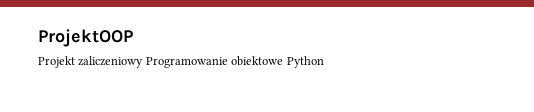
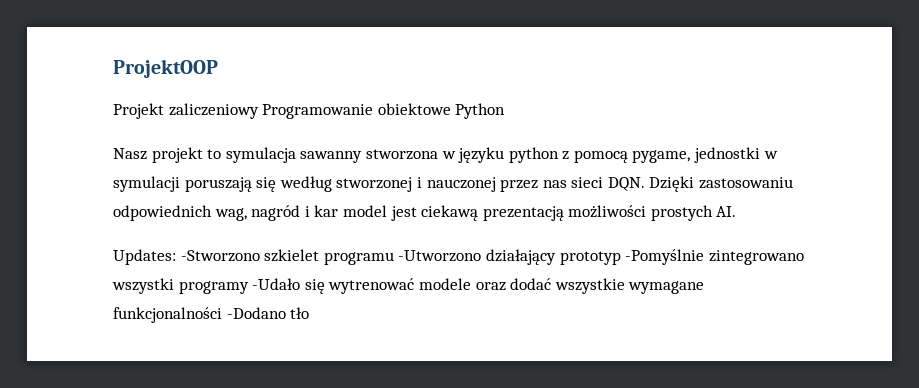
(324, 62) none -> [113,147,778,163] [113,176,794,192] [113,205,737,221] [113,249,804,265] [112,278,705,294] [113,307,310,323] // Nasz projekt to symulacja sawanny stworzona w języku python z pomocą pygame, jednostki w symulacji poruszają się według stworzonej i nauczonej przez nas sieci DQN. Dzięki zastosowaniu odpowiednich wag, nagród i kar model jest ciekawą prezentacją możliwości prostych AI. // Updates: -Stworzono szkielet programu -Utworzono działający prototyp -Pomyślnie zintegrowano wszystki programy -Udało się wytrenować modele oraz dodać wszystkie wymagane funkcjonalności -Dodano tło

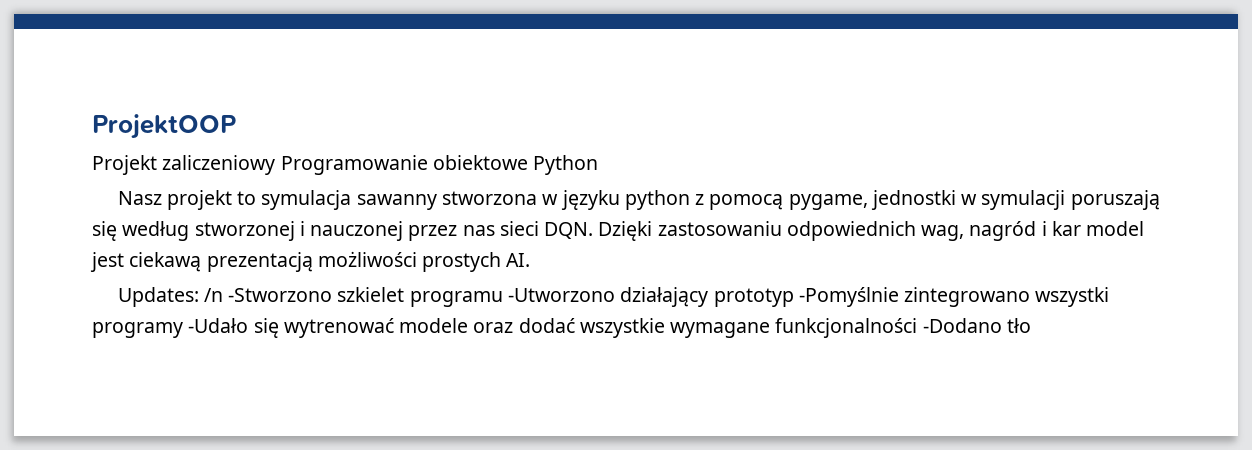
(176, 257) none -> [203,288,223,302] /n

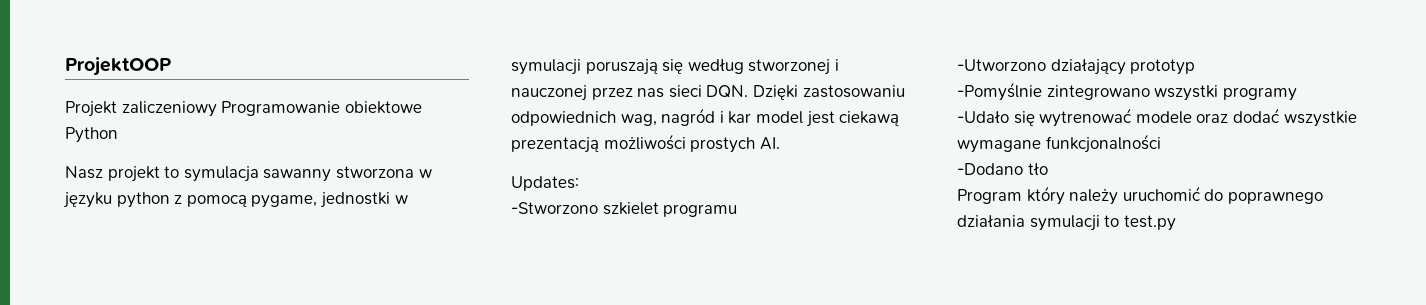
[203,288,223,302] /n -> (579, 183) //
(503, 299) none -> (738, 210) //
(794, 297) none -> (1196, 67) //
(183, 330) none -> (1297, 94) //
(918, 328) none -> (1161, 143) //
(1031, 325) none -> [957,186,1323,205] [957,215,1176,231] // Program który należy uruchomić do poprawnego działania symulacji to test.py

